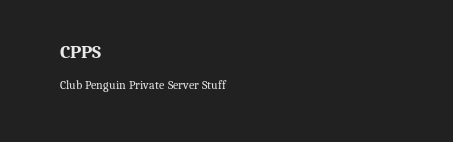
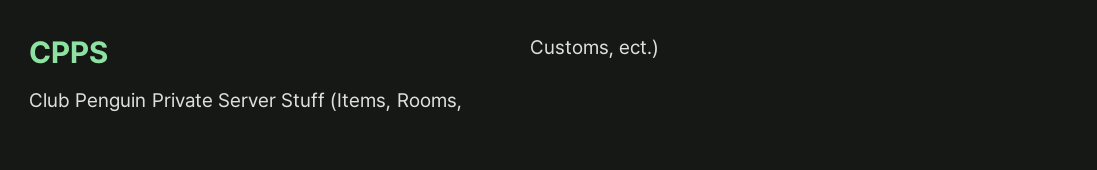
(227, 84) none -> [330,92,462,111] [530,39,660,58] (Items, Rooms, Customs, ect.)

